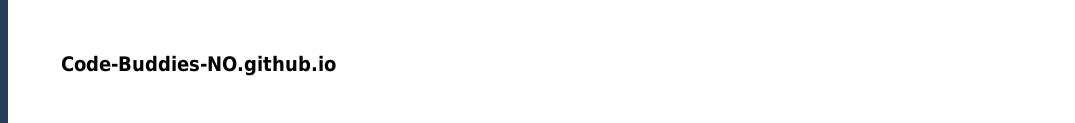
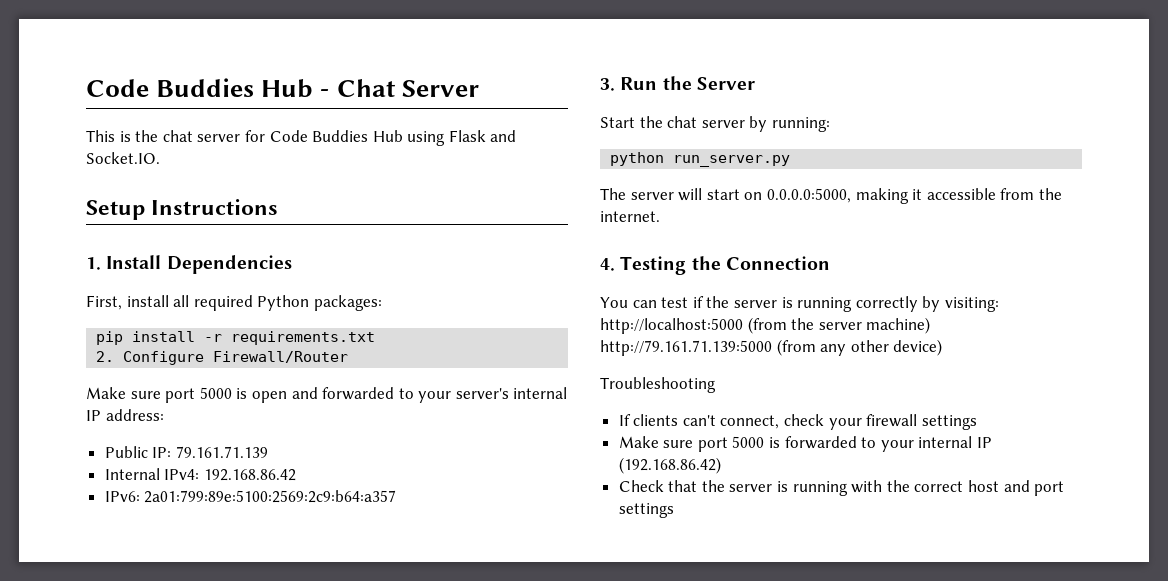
[61,55,336,76] Code-Buddies-NO.github.io -> [86,78,479,98] [86,130,517,146] [86,152,160,164] [86,199,279,220] [86,255,292,274] [86,295,382,311] [96,331,376,345] [96,351,349,365] [86,387,568,403] [86,409,164,421] [104,446,268,458] [104,468,296,481] [104,490,397,503] [600,76,755,91] [600,116,830,132] [610,152,791,167] [600,188,1062,204] [600,211,660,222] [600,256,830,275] [600,296,999,312] [600,317,931,334] [600,339,943,356] [600,377,716,393] [618,414,977,430] [618,436,993,452] [618,457,721,474] [618,480,1065,496] [618,503,674,518] Code Buddies Hub - Chat Server // This is the chat server for Code Buddies Hub using Flask and Socket.IO. // Setup Instructions // 1. Install Dependencies // First, install all required Python packages: // pip install -r requirements.txt // 2. Configure Firewall/Router // Make sure port 5000 is open and forwarded to your server's internal IP address: // Public IP: 79.161.71.139 // Internal IPv4: 192.168.86.42 // IPv6: 2a01:799:89e:5100:2569:2c9:b64:a357 // 3. Run the Server // Start the chat server by running: // python run_server.py // The server will start on 0.0.0.0:5000, making it accessible from the internet. // 4. Testing the Connection // You can test if the server is running correctly by visiting: http://localhost:5000 (from the server machine) http://79.161.71.139:5000 (from any other device) // Troubleshooting // If clients can't connect, check your firewall settings // Make sure port 5000 is forwarded to your internal IP (192.168.86.42) // Check that the server is running with the correct host and port settings

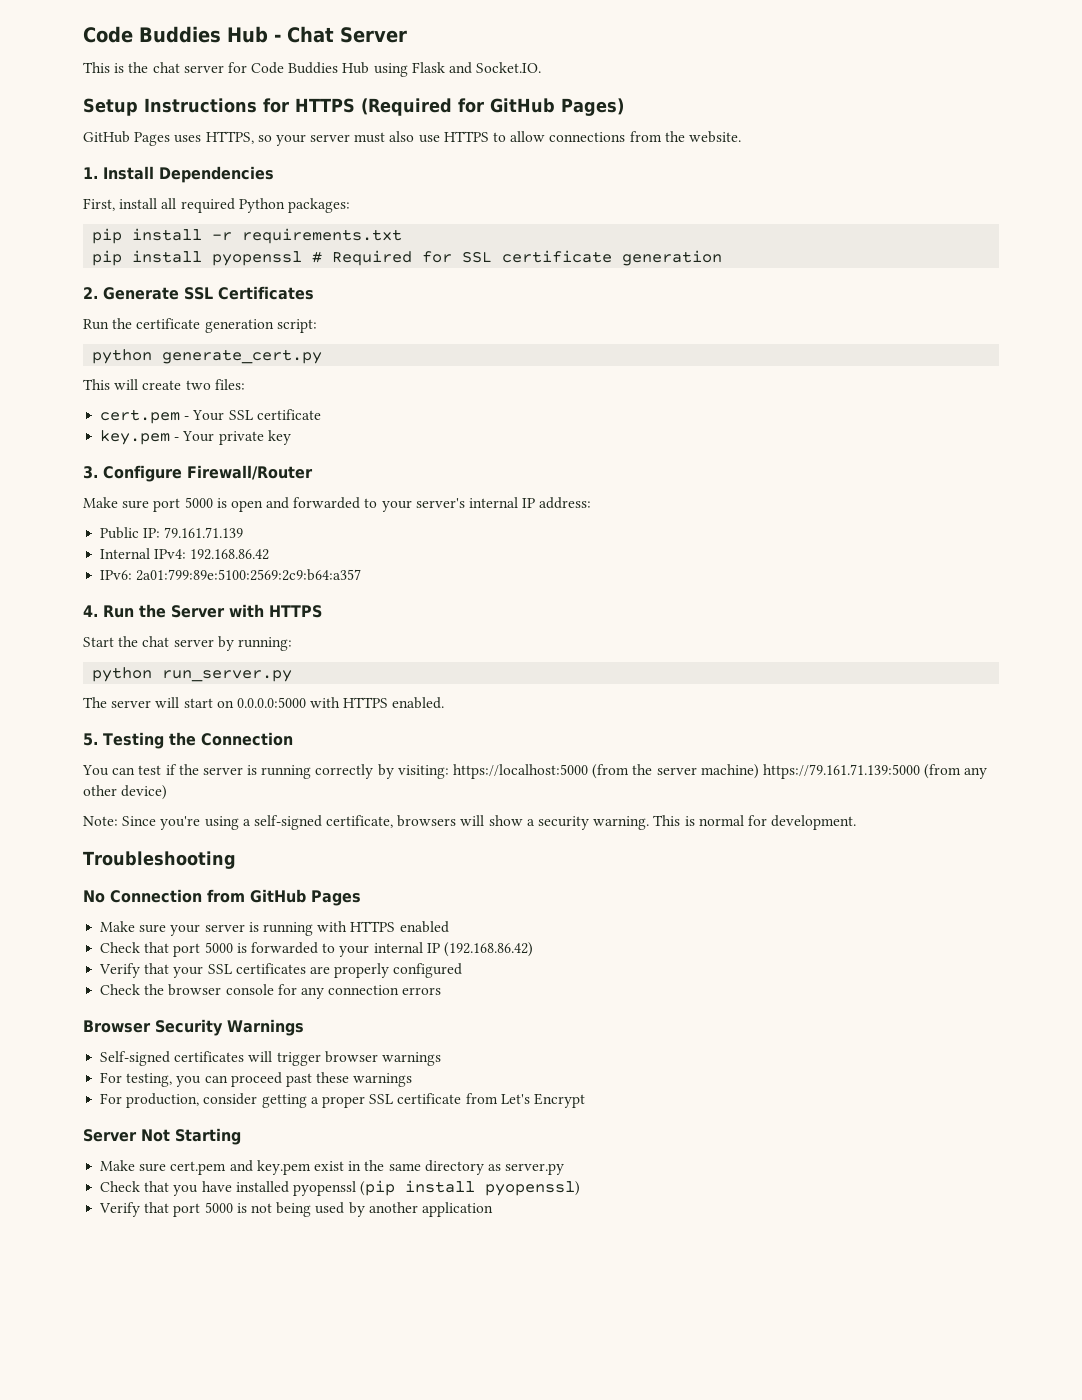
(279, 207) none -> [263,98,624,116] [83,131,741,146] for HTTPS (Required for GitHub Pages) // GitHub Pages uses HTTPS, so your server must also use HTTPS to allow connections from the website.
[96,351,115,362] 2. -> [92,250,723,266] [83,286,314,300] [83,318,317,333] [92,349,323,364] [83,379,245,390] [100,409,321,424] [100,430,291,445] [83,466,98,479] pip install pyopenssl # Required for SSL certificate generation // 2. Generate SSL Certificates // Run the certificate generation script: // python generate_cert.py // This will create two files: // cert.pem - Your SSL certificate // key.pem - Your private key // 3.
[600,78,615,91] 3. -> [83,605,98,617] 4.
(755, 83) none -> [229,604,322,618] with HTTPS
[766,188,1062,204] [600,211,660,222] [600,258,615,271] 0.0.0.0:5000, making it accessible from the internet. // 4. -> [236,697,445,709] [83,733,98,746] 0.0.0.0:5000 with HTTPS enabled. // 5.
[600,318,743,334] http://localhost:5000 -> [453,764,589,779] https://localhost:5000
[600,340,772,356] http://79.161.71.139:5000 -> [762,764,920,779] https://79.161.71.139:5000
[600,377,716,393] [618,414,977,430] [618,436,694,448] Troubleshooting // If clients can't connect, check your firewall settings // Make sure -> [83,815,857,830] [83,851,236,869] [83,889,361,906] [100,921,449,936] [100,942,170,953] Note: Since you're using a self-signed certificate, browsers will show a security warning. This is normal for development. // Troubleshooting // No Connection from GitHub Pages // Make sure your server is running with HTTPS enabled // Check that
[618,480,1065,496] [618,503,674,518] Check that the server is running with the correct host and port settings -> [99,963,463,978] [100,984,442,999] [83,1019,304,1036] [100,1051,441,1066] [100,1072,413,1087] [100,1093,585,1108] [83,1128,241,1145] [100,1160,565,1175] [100,1180,581,1196] [99,1202,493,1217] Verify that your SSL certificates are properly configured // Check the browser console for any connection errors // Browser Security Warnings // Self-signed certificates will trigger browser warnings // For testing, you can proceed past these warnings // For production, consider getting a proper SSL certificate from Let's Encrypt // Server Not Starting // Make sure cert.pem and key.pem exist in the same directory as server.py // Check that you have installed pyopenssl (pip install pyopenssl) // Verify that port 5000 is not being used by another application

